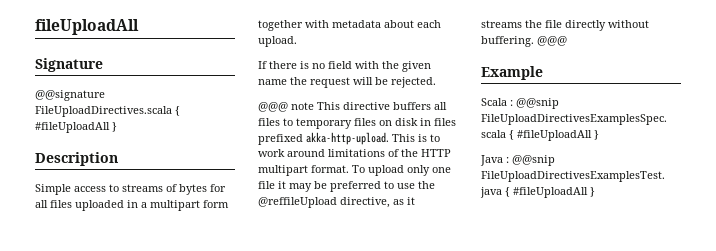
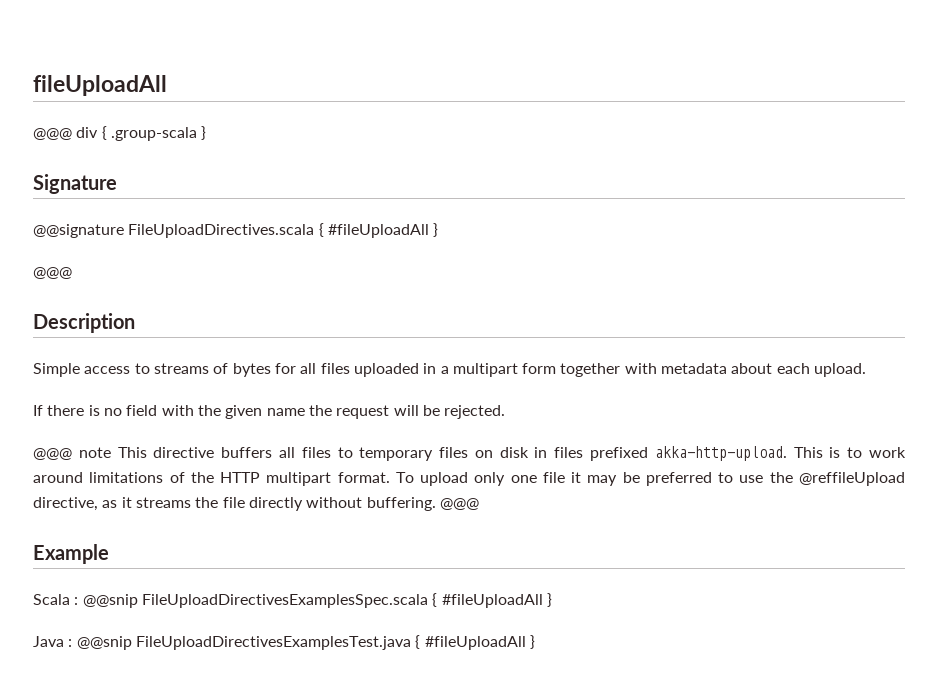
(139, 27) none -> [33,126,207,141] // @@@ div { .group-scala }
(117, 127) none -> [33,267,72,279] // @@@

